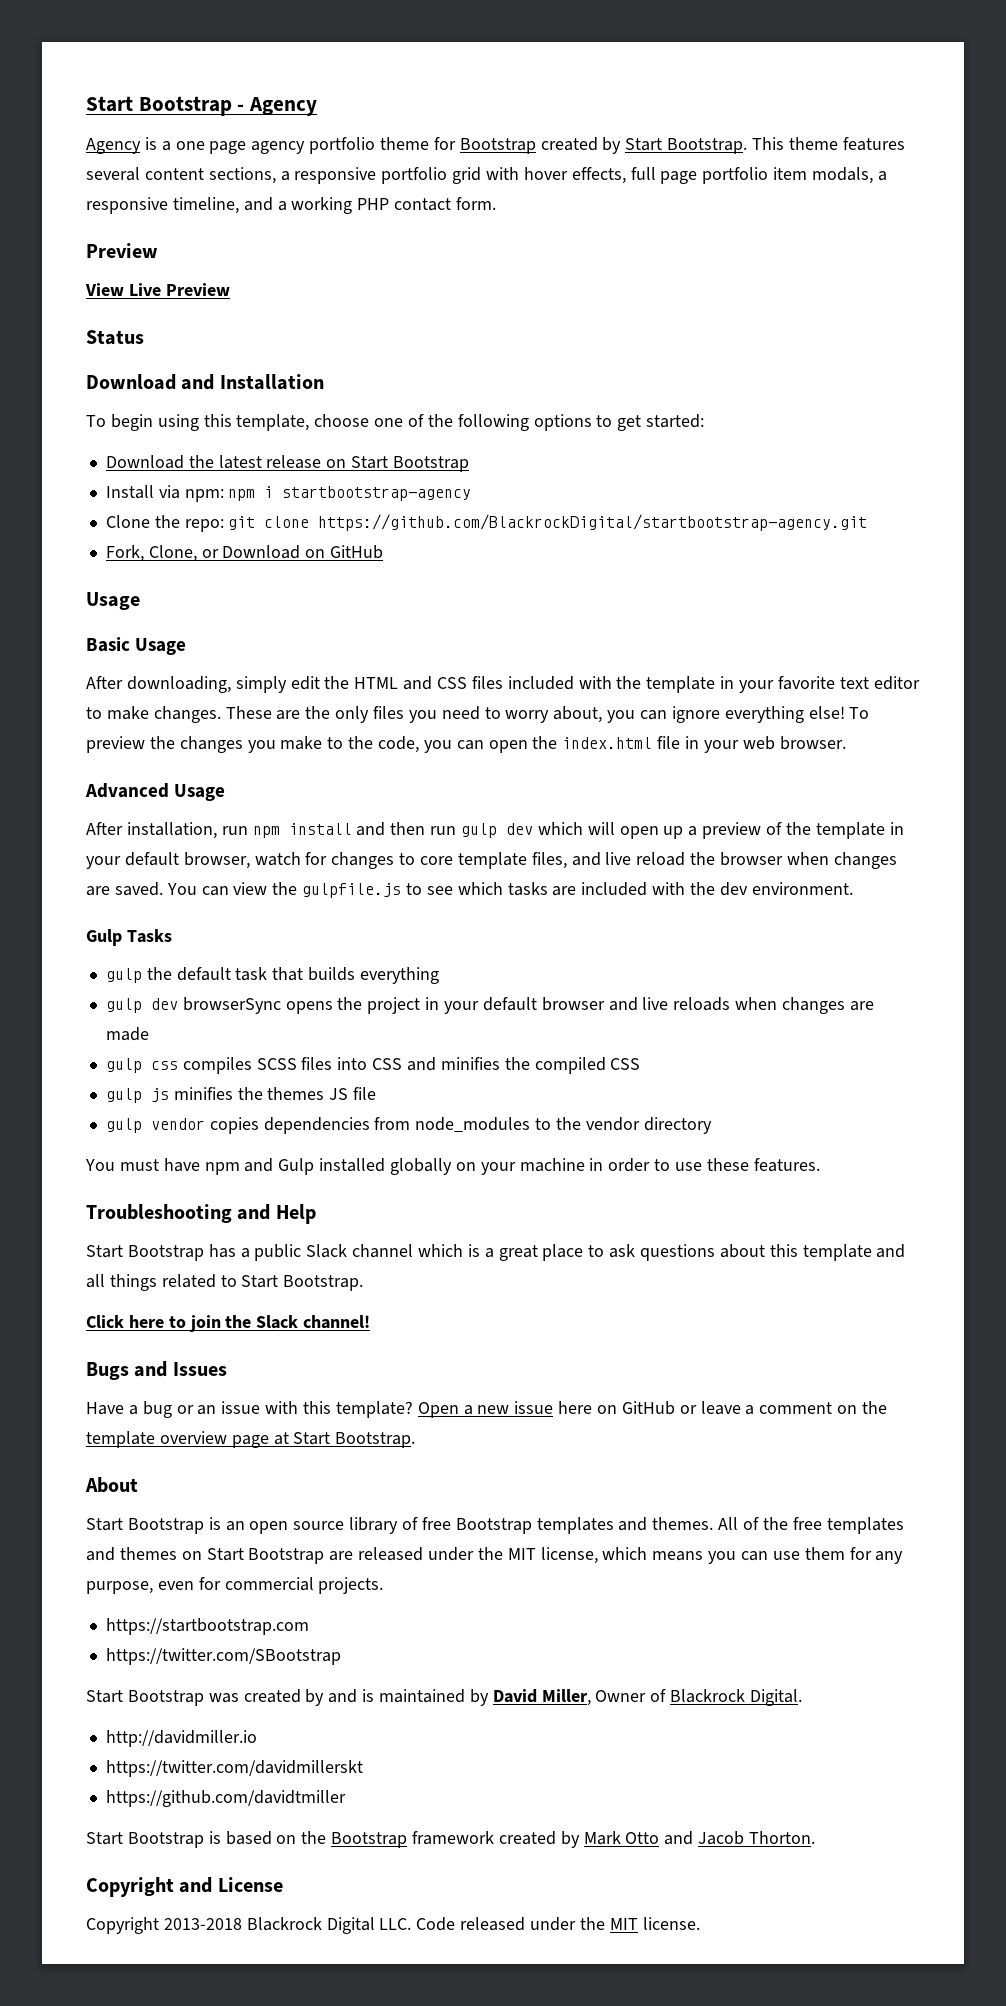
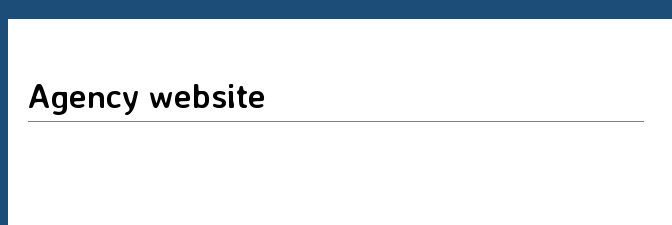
[86,96,318,116] [86,137,905,154] [86,167,887,184] [86,197,497,214] [86,243,158,258] [85,283,230,296] [86,330,144,345] [86,374,324,390] [86,414,705,431] [105,455,469,472] [105,485,472,502] [105,514,868,532] [105,545,384,562] [86,592,140,610] [86,637,187,655] [86,676,920,693] [86,706,870,723] [86,736,846,753] [85,783,226,801] [86,822,904,839] [86,852,897,869] [86,882,853,898] [86,929,172,946] [105,967,439,984] [105,997,874,1014] [105,1027,149,1041] [105,1057,641,1074] [105,1087,377,1103] [105,1117,712,1134] [85,1158,820,1175] [86,1204,316,1224] [86,1244,906,1261] [86,1274,364,1291] [86,1315,371,1332] [86,1361,227,1380] [86,1401,888,1418] [86,1431,416,1448] [85,1477,138,1493] [86,1517,904,1534] [86,1547,904,1564] [86,1577,384,1594] [105,1618,309,1635] [105,1648,341,1665] [86,1689,803,1706] [105,1730,257,1747] [105,1760,363,1777] [105,1790,346,1807] [86,1831,816,1848] [86,1877,283,1897] [86,1917,700,1934] Start Bootstrap - Agency // Agency is a one page agency portfolio theme for Bootstrap created by Start Bootstrap. This theme features several content sections, a responsive portfolio grid with hover effects, full page portfolio item modals, a responsive timeline, and a working PHP contact form. // Preview // View Live Preview // Status // Download and Installation // To begin using this template, choose one of the following options to get started: // Download the latest release on Start Bootstrap // Install via npm: npm i startbootstrap-agency // Clone the repo: git clone https://github.com/BlackrockDigital/startbootstrap-agency.git // Fork, Clone, or Download on GitHub // Usage // Basic Usage // After downloading, simply edit the HTML and CSS files included with the template in your favorite text editor to make changes. These are the only files you need to worry about, you can ignore everything else! To preview the changes you make to the code, you can open the index.html file in your web browser. // Advanced Usage // After installation, run npm install and then run gulp dev which will open up a preview of the template in your default browser, watch for changes to core template files, and live reload the browser when changes are saved. You can view the gulpfile.js to see which tasks are included with the dev environment. // Gulp Tasks // gulp the default task that builds everything // gulp dev browserSync opens the project in your default browser and live reloads when changes are made // gulp css compiles SCSS files into CSS and minifies the compiled CSS // gulp js minifies the themes JS file // gulp vendor copies dependencies from node_modules to the vendor directory // You must have npm and Gulp installed globally on your machine in order to use these features. // Troubleshooting and Help // Start Bootstrap has a public Slack channel which is a great place to ask questions about this template and all things related to Start Bootstrap. // Click here to join the Slack channel! // Bugs and Issues // Have a bug or an issue with this template? Open a new issue here on GitHub or leave a comment on the template overview page at Start Bootstrap. // About // Start Bootstrap is an open source library of free Bootstrap templates and themes. All of the free templates and themes on Start Bootstrap are released under the MIT license, which means you can use them for any purpose, even for commercial projects. // https://startbootstrap.com // https://twitter.com/SBootstrap // Start Bootstrap was created by and is maintained by David Miller, Owner of Blackrock Digital. // http://davidmiller.io // https://twitter.com/davidmillerskt // https://github.com/davidtmiller // Start Bootstrap is based on the Bootstrap framework created by Mark Otto and Jacob Thorton. // Copyright and License // Copyright 2013-2018 Blackrock Digital LLC. Code released under the MIT license. -> [28,84,266,115] Agency website

